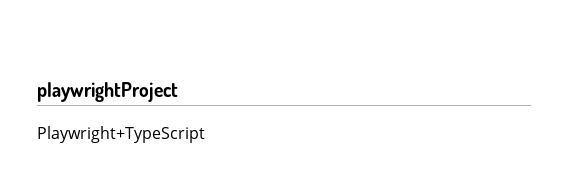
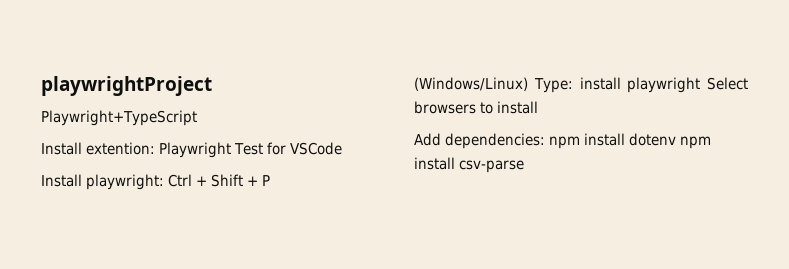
(205, 134) none -> [41,142,343,158] [41,174,271,190] [414,77,748,93] [414,101,539,114] [414,133,712,149] [414,157,525,173] // Install extention: Playwright Test for VSCode // Install playwright: Ctrl + Shift + P (Windows/Linux) Type: install playwright Select browsers to install // Add dependencies: npm install dotenv npm install csv-parse

